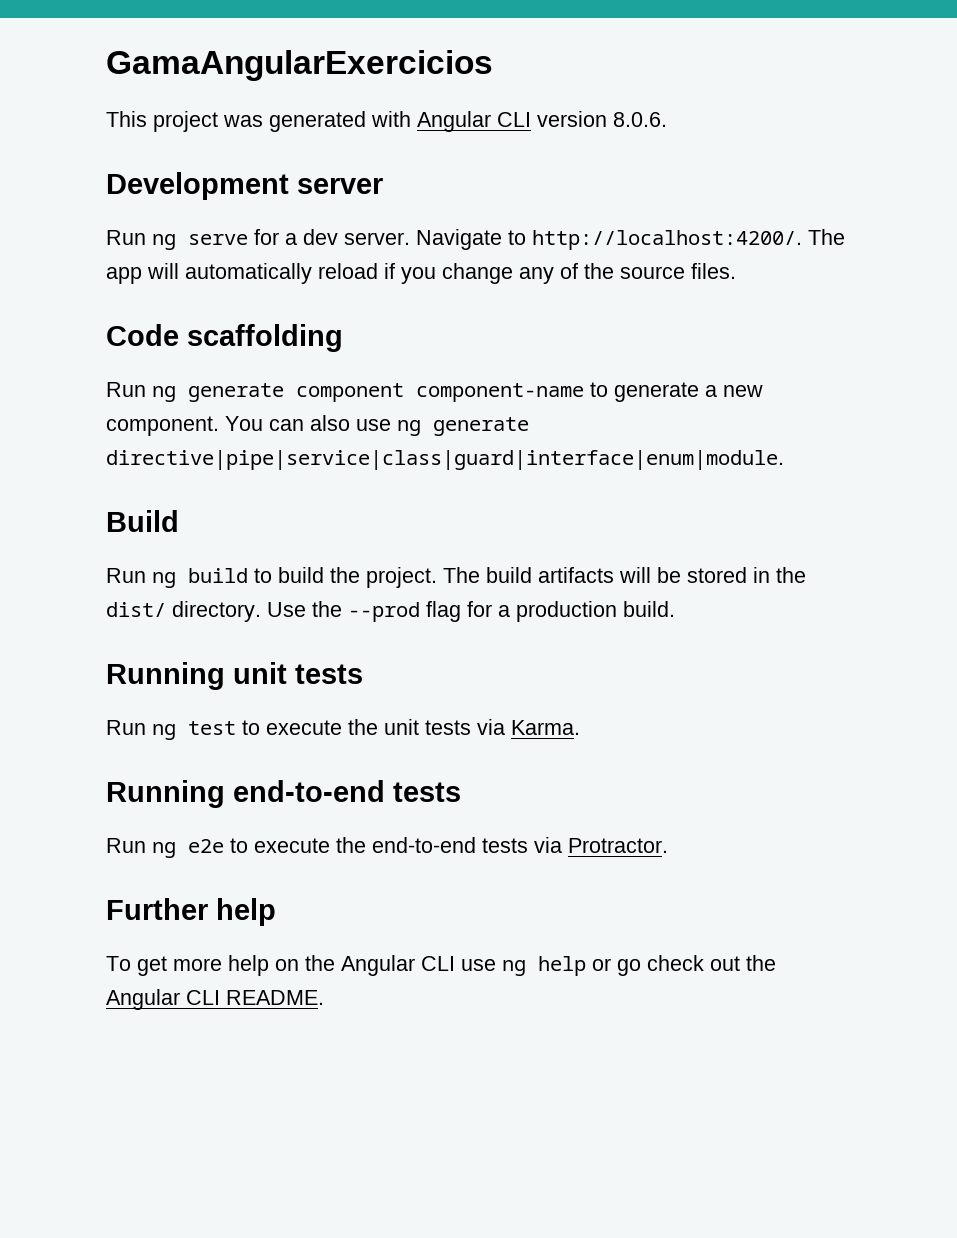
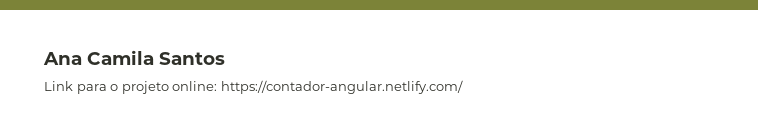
[106,50,493,81] [106,111,667,132] [106,172,383,200] [106,229,845,250] [106,263,736,284] [106,324,343,352] [106,382,763,402] [106,415,529,436] [106,450,784,470] [106,510,179,532] [106,567,806,588] [106,601,675,622] [106,662,363,690] [106,719,580,740] [106,780,461,808] [106,837,668,858] [106,898,276,926] [106,955,776,976] [106,989,324,1010] GamaAngularExercicios // This project was generated with Angular CLI version 8.0.6. // Development server // Run ng serve for a dev server. Navigate to http://localhost:4200/. The app will automatically reload if you change any of the source files. // Code scaffolding // Run ng generate component component-name to generate a new component. You can also use ng generate directive|pipe|service|class|guard|interface|enum|module. // Build // Run ng build to build the project. The build artifacts will be stored in the dist/ directory. Use the --prod flag for a production build. // Running unit tests // Run ng test to execute the unit tests via Karma. // Running end-to-end tests // Run ng e2e to execute the end-to-end tests via Protractor. // Further help // To get more help on the Angular CLI use ng help or go check out the Angular CLI README. -> [43,50,225,65] [44,80,463,94] Ana Camila Santos // Link para o projeto online: https://contador-angular.netlify.com/

